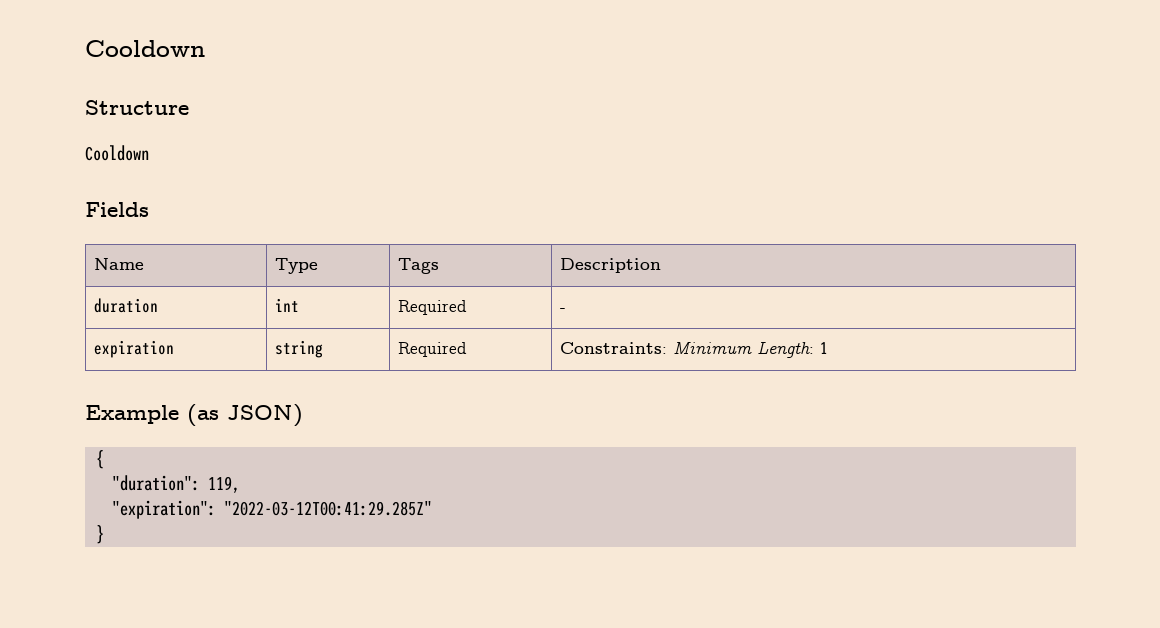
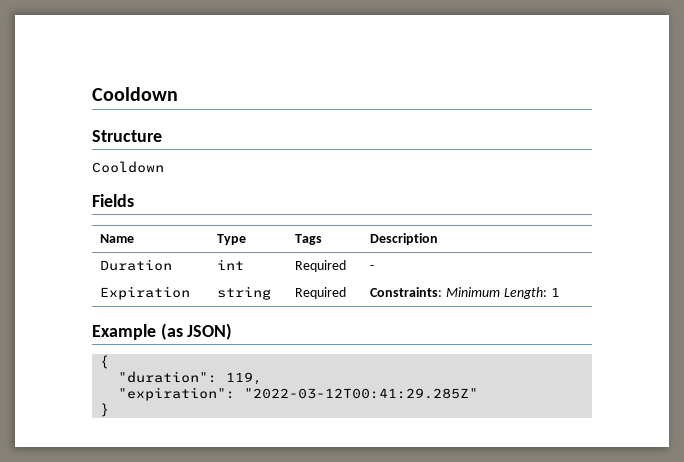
[94,298,159,313] duration -> [100,259,173,271] Duration
[94,340,175,358] expiration -> [100,286,191,300] Expiration

